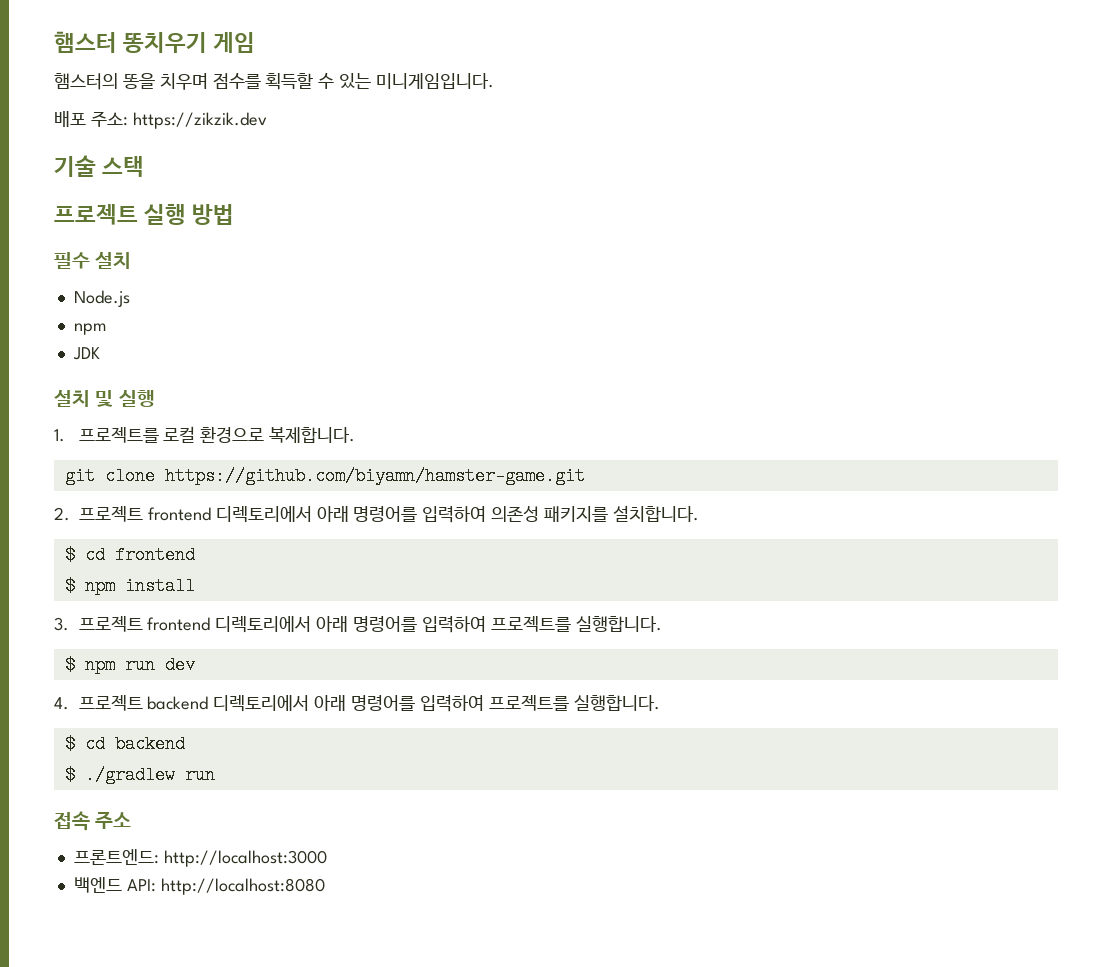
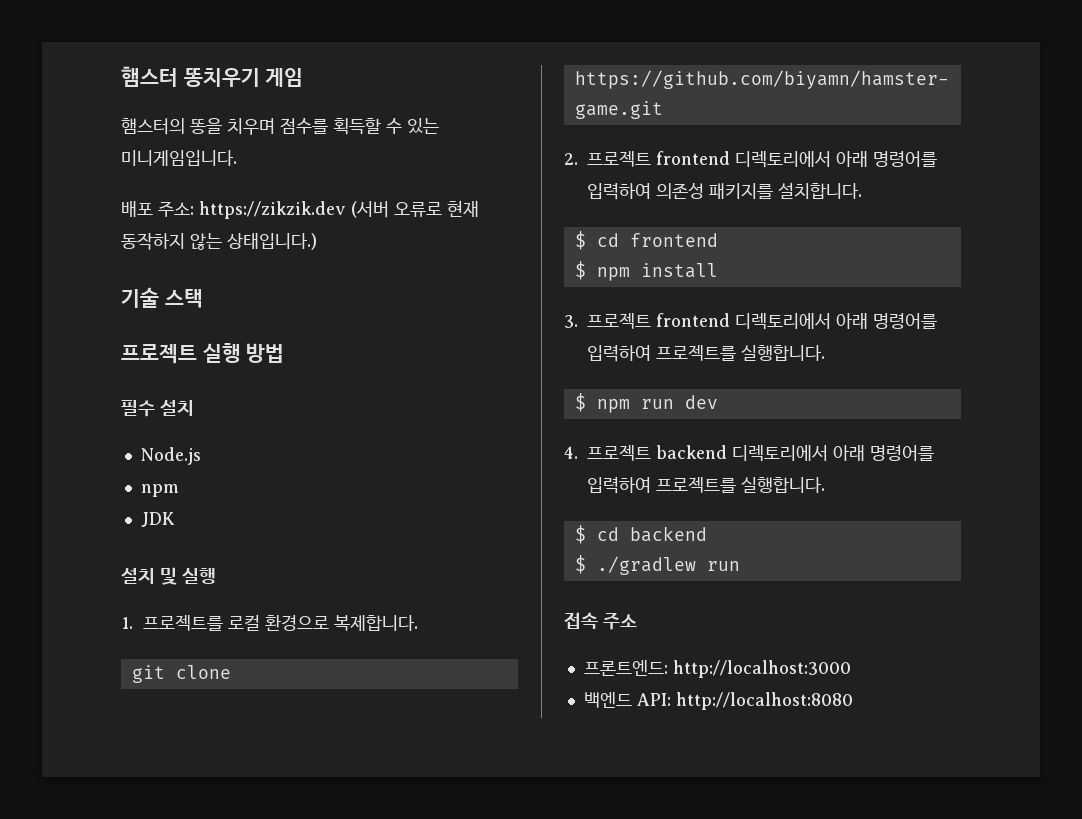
(267, 120) none -> [350,200,479,218] [121,232,317,250] (서버 오류로 현재 동작하지 않는 상태입니다.)

